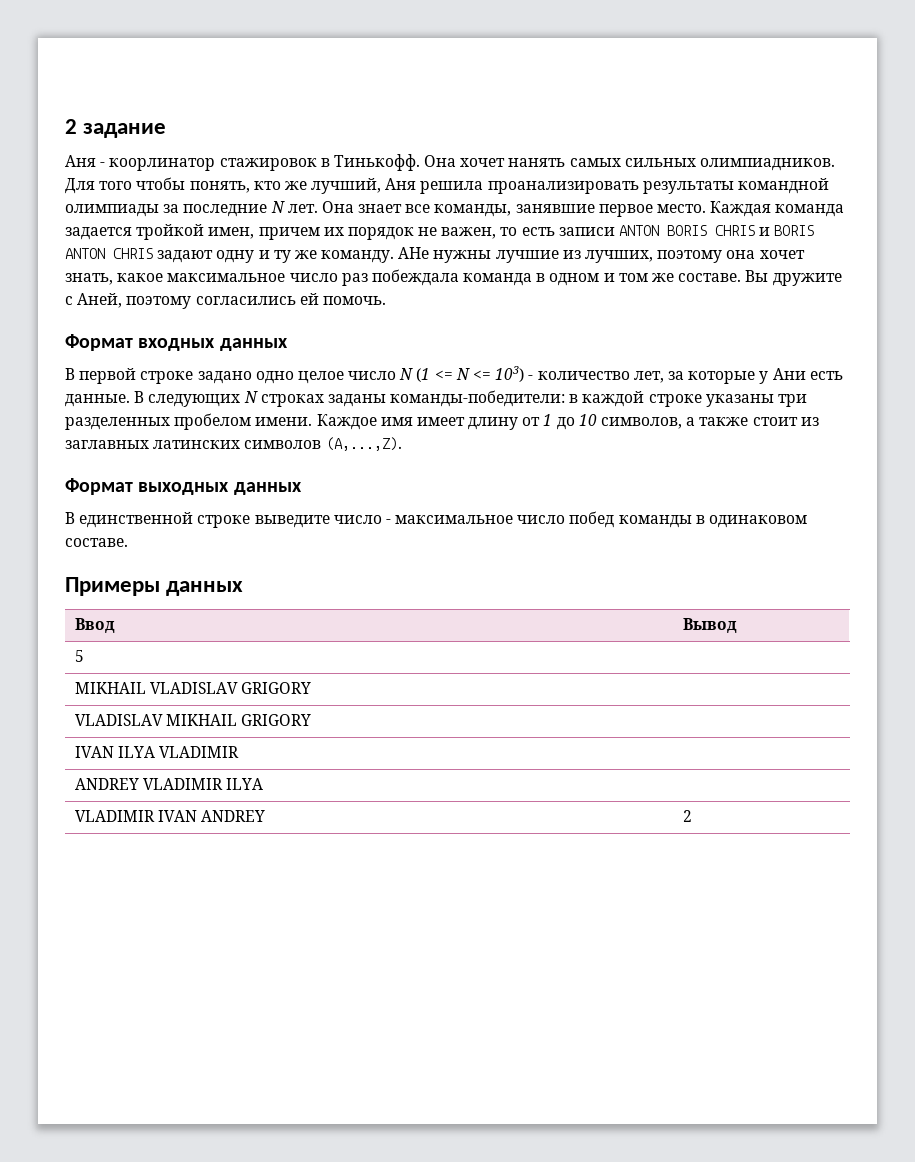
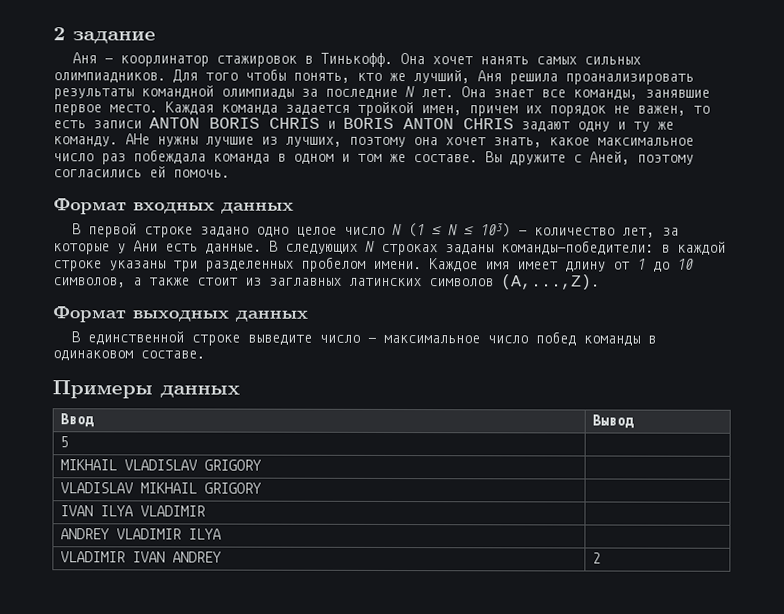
[434,368,492,380] <= N <= -> [431,224,474,236] ≤ N ≤

